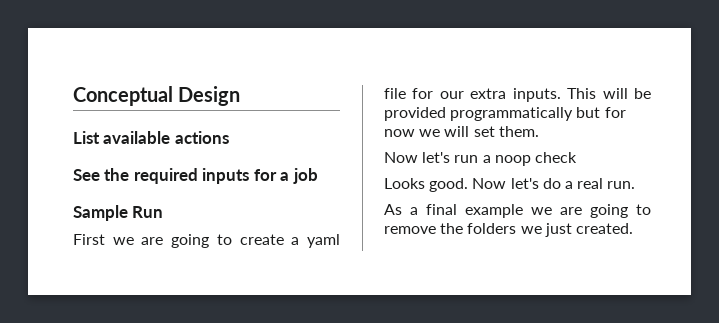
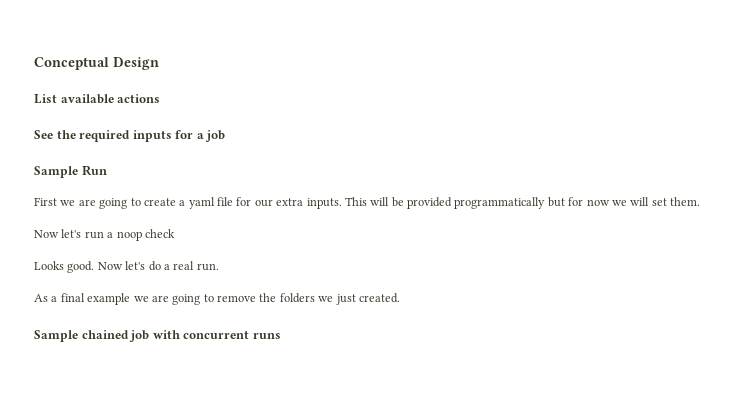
(633, 228) none -> [34,330,281,342] // Sample chained job with concurrent runs

